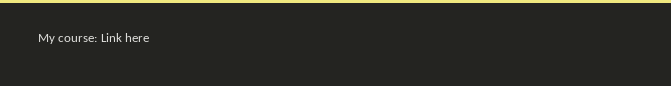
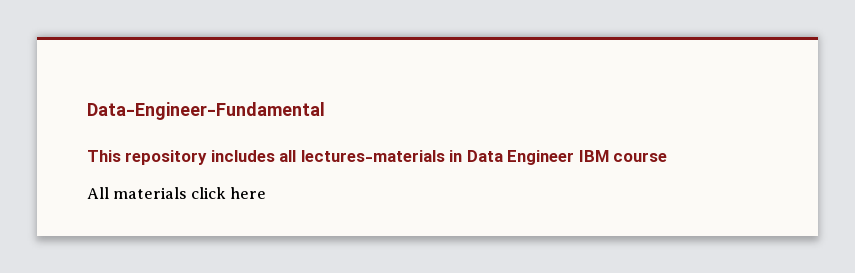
[38,33,122,44] My course: Link -> [87,102,325,120] [87,150,668,165] [87,187,226,199] Data-Engineer-Fundamental // This repository includes all lectures-materials in Data Engineer IBM course // All materials click

